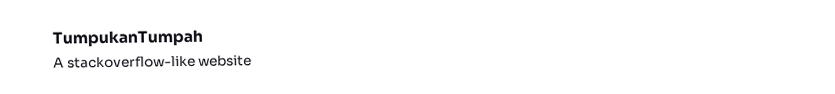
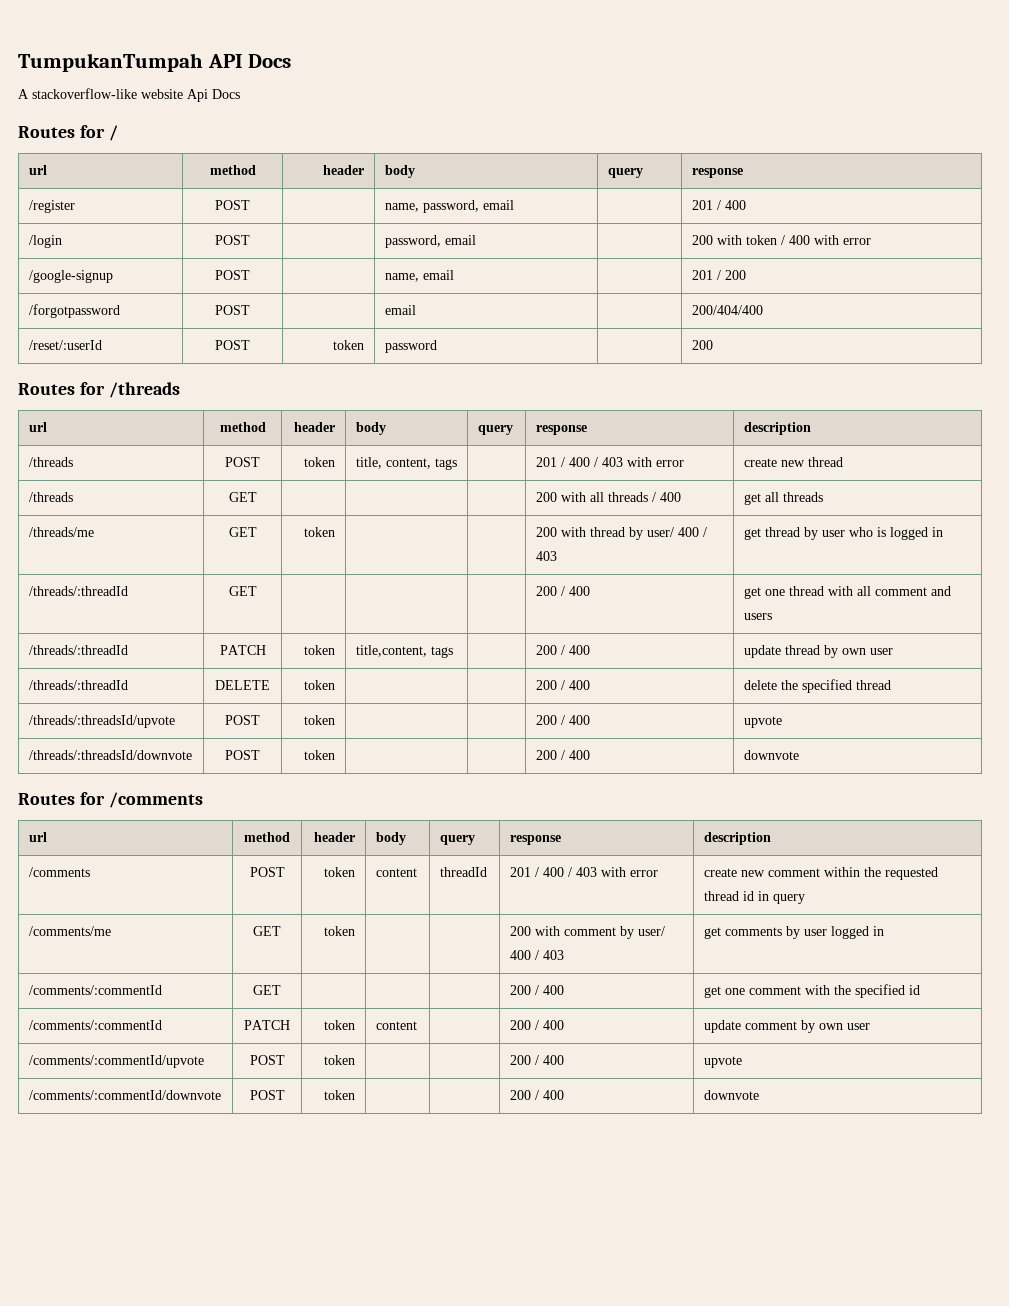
(203, 38) none -> [207,54,292,68] API Docs
(253, 61) none -> [187,89,240,102] [18,125,118,141] [28,165,47,175] [209,165,256,175] [323,165,365,175] [384,165,415,178] [607,168,643,178] [691,168,743,178] [28,200,75,213] [215,200,250,210] [384,200,514,213] [691,200,746,210] [28,235,62,248] [215,235,250,245] [384,235,476,248] [691,235,871,245] [28,270,113,283] [215,270,250,280] [384,270,454,282] [691,270,746,280] [28,304,120,318] [215,305,250,315] [384,305,416,315] [691,305,763,315] [28,340,102,350] [215,340,250,350] [333,340,365,350] [384,340,437,353] [691,340,713,350] [18,382,180,398] [28,422,47,432] [219,422,266,432] [294,422,336,432] [355,422,386,435] [477,425,513,435] [535,425,587,435] [743,422,811,435] [28,457,73,467] [225,457,260,467] [304,457,336,467] [355,457,457,470] [535,457,684,467] [743,457,843,467] [28,492,73,502] [228,492,257,502] [535,492,681,502] [743,492,823,505] [28,527,94,537] [228,527,257,537] [304,527,336,537] [535,527,707,540] [535,551,557,561] [743,527,943,540] [28,586,128,596] [228,586,257,596] [535,586,590,596] [743,586,951,599] [743,613,772,620] [28,645,128,655] [219,645,266,655] [304,645,336,655] [355,645,453,658] [535,645,590,655] [743,645,893,658] [28,680,128,690] [215,680,270,690] [304,680,336,690] [535,680,590,690] [743,679,891,693] [28,715,175,728] [225,715,260,725] [304,715,336,725] [535,715,590,725] [743,716,782,728] [28,750,192,760] [225,750,260,760] [304,750,336,760] [535,750,590,760] [743,750,799,760] [18,792,203,808] [28,832,47,842] [244,832,290,842] [314,832,356,842] [375,832,406,845] [439,835,475,845] [509,835,561,845] [703,832,771,845] [28,867,90,877] [249,867,285,877] [324,867,356,877] [375,868,417,877] [439,867,487,877] [509,867,658,877] [703,867,938,880] [703,891,805,904] [28,926,111,936] [253,926,281,936] [324,926,356,936] [509,926,665,939] [509,950,564,960] [703,926,884,939] [28,985,162,995] [253,985,281,995] [509,985,564,995] [703,984,920,998] [28,1020,162,1030] [244,1020,290,1030] [324,1020,356,1030] [375,1021,417,1030] [509,1020,564,1030] [703,1020,870,1033] [28,1055,204,1068] [249,1055,285,1065] [324,1055,356,1065] [509,1055,564,1065] [703,1056,742,1068] [28,1090,221,1100] [249,1090,285,1100] [324,1090,356,1100] [509,1090,564,1100] [703,1090,759,1100] Api Docs // Routes for / // url | method | header | body | query | response // /register | POST | | name, password, email | | 201 / 400 // /login | POST | | password, email | | 200 with token / 400 with error // /google-signup | POST | | name, email | | 201 / 200 // /forgotpassword | POST | | email | | 200/404/400 // /reset/:userId | POST | token | password | | 200 // Routes for /threads // url | method | header | body | query | response | description // /threads | POST | token | title, content, tags | | 201 / 400 / 403 with error | create new thread // /threads | GET | | | | 200 with all threads / 400 | get all threads // /threads/me | GET | token | | | 200 with thread by user/ 400 / 403 | get thread by user who is logged in // /threads/:threadId | GET | | | | 200 / 400 | get one thread with all comment and users // /threads/:threadId | PATCH | token | title,content, tags | | 200 / 400 | update thread by own user // /threads/:threadId | DELETE | token | | | 200 / 400 | delete the specified thread // /threads/:threadsId/upvote | POST | token | | | 200 / 400 | upvote // /threads/:threadsId/downvote | POST | token | | | 200 / 400 | downvote // Routes for /comments // url | method | header | body | query | response | description // /comments | POST | token | content | threadId | 201 / 400 / 403 with error | create new comment within the requested thread id in query // /comments/me | GET | token | | | 200 with comment by user/ 400 / 403 | get comments by user logged in // /comments/:commentId | GET | | | | 200 / 400 | get one comment with the specified id // /comments/:commentId | PATCH | token | content | | 200 / 400 | update comment by own user // /comments/:commentId/upvote | POST | token | | | 200 / 400 | upvote // /comments/:commentId/downvote | POST | token | | | 200 / 400 | downvote

